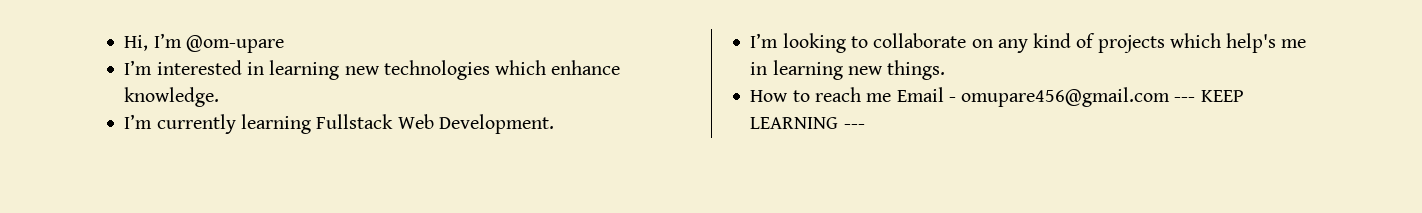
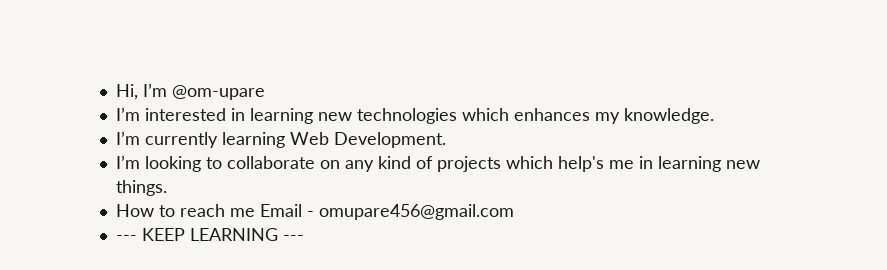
[551,60,621,75] enhance -> [513,108,620,124] enhances my
[316,114,394,129] Fullstack -> (285, 140) none
(1171, 97) none -> (514, 212) //

